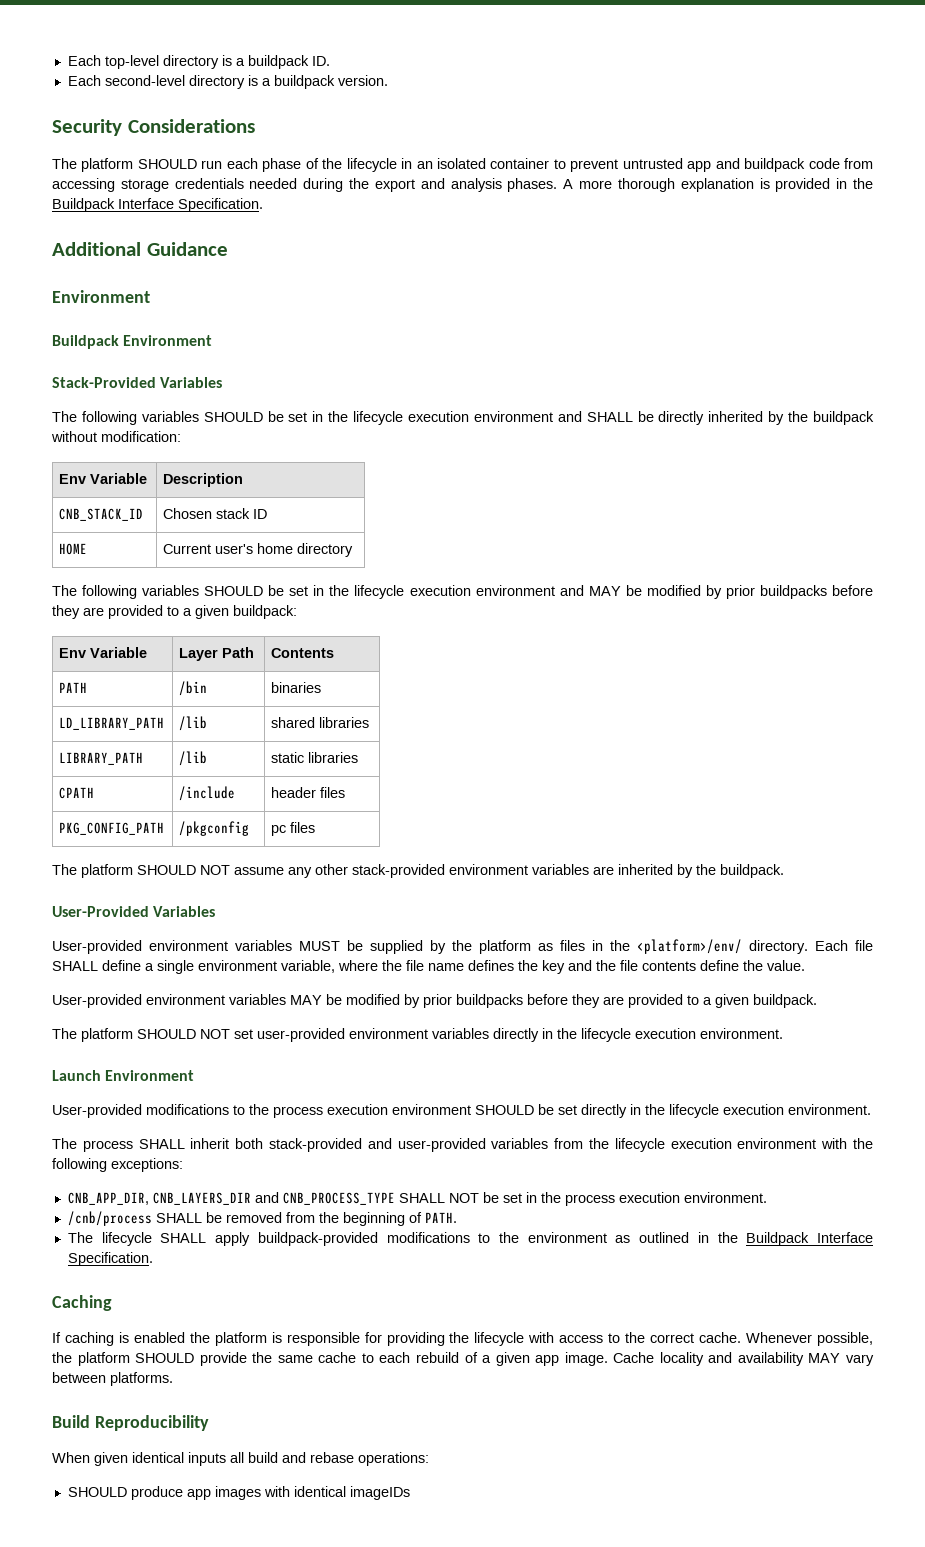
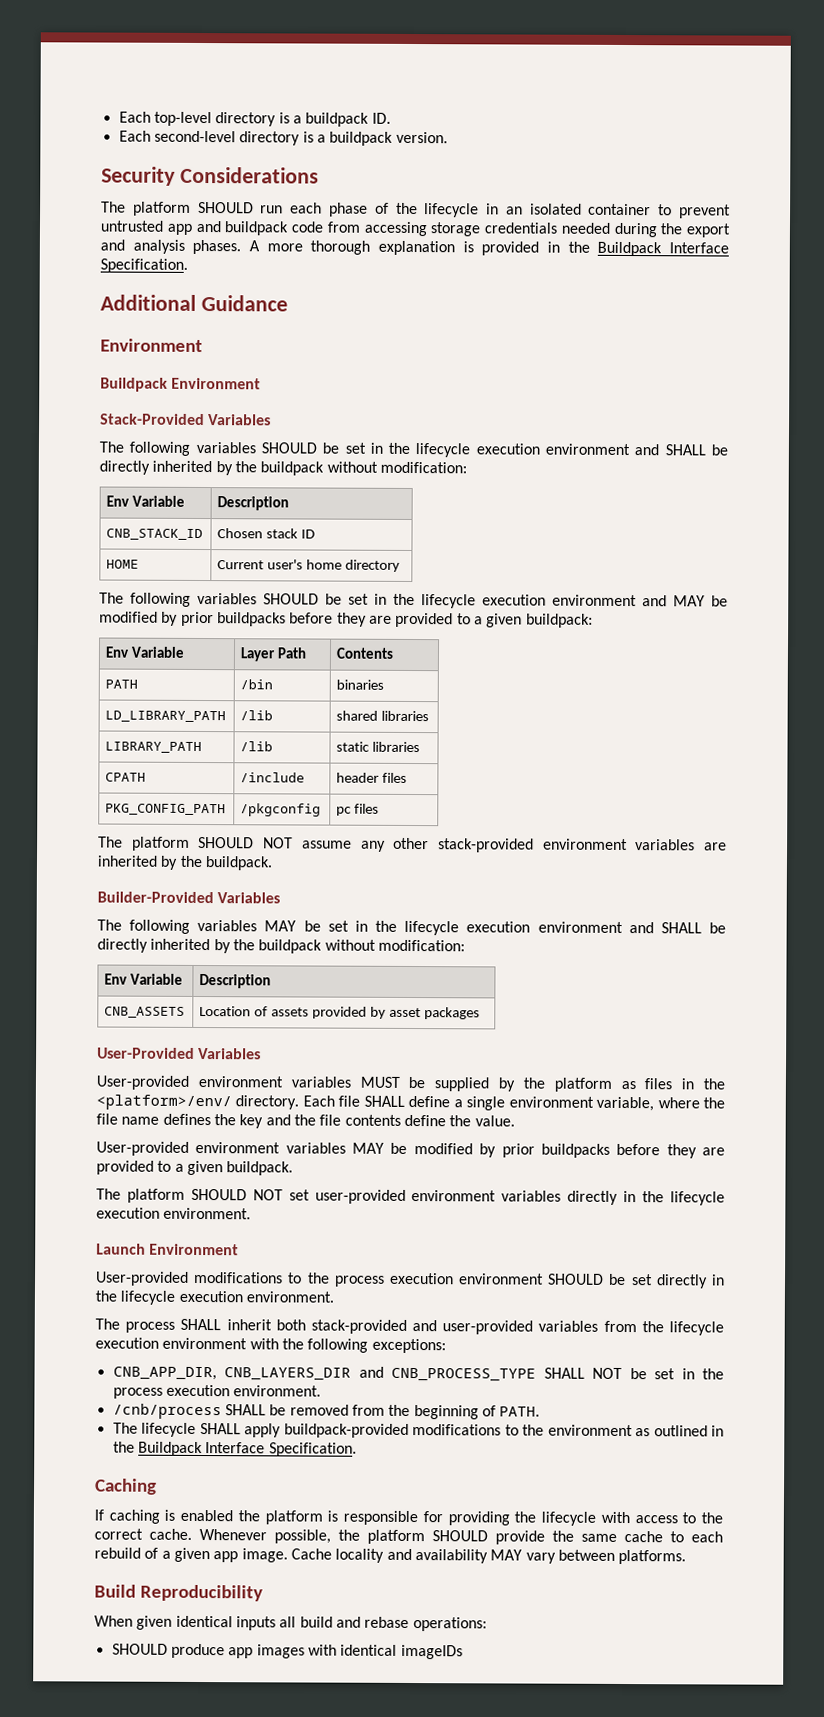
(784, 871) none -> [97,891,281,904] [97,919,726,936] [97,938,465,954] [104,973,184,985] [199,973,272,989] [104,1006,186,1018] [199,1005,480,1020] // Builder-Provided Variables // The following variables MAY be set in the lifecycle execution environment and SHALL be directly inherited by the buildpack without modification: // Env Variable | Description // CNB_ASSETS | Location of assets provided by asset packages

